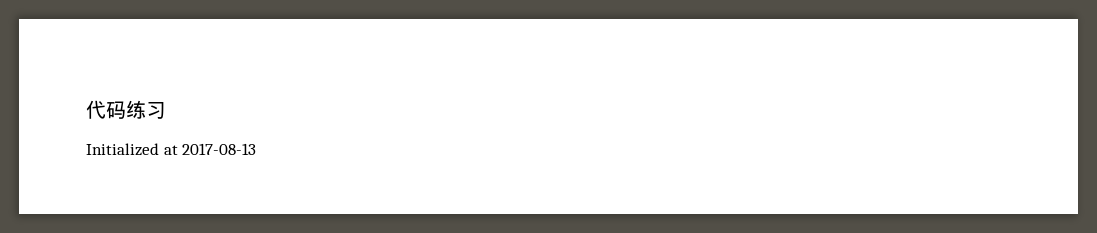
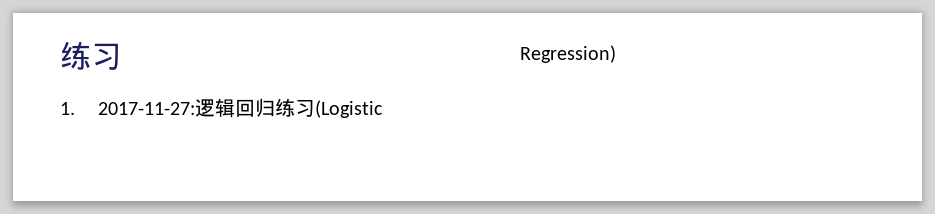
[86,100,126,119] 代码 -> (60, 55) none
[86,143,257,156] Initialized at 2017-08-13 -> [60,98,384,118] [520,45,617,63] 1. 2017-11-27:逻辑回归练习(Logistic Regression)

